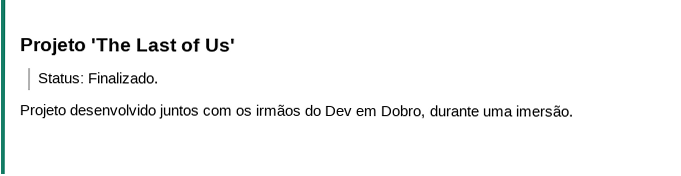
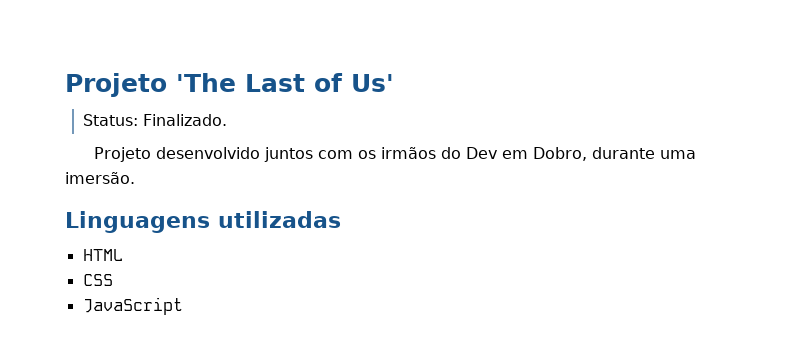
(573, 111) none -> [65,211,341,233] [82,249,123,261] [82,274,113,286] [82,297,183,315] // Linguagens utilizadas // HTML // CSS // JavaScript

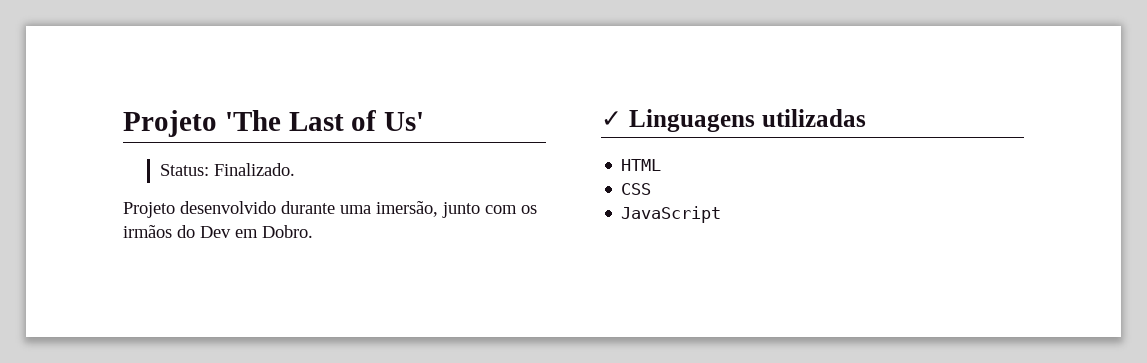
[263,147,313,162] juntos -> [281,201,480,218] durante uma imersão, junto
[532,147,696,161] [65,172,135,184] Dobro, durante uma imersão. // -> [262,225,313,238] [601,111,622,127] Dobro. // ✓

